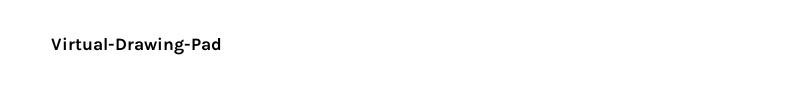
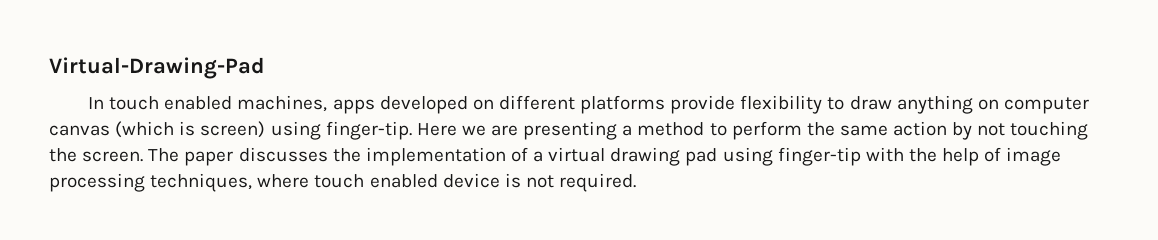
(222, 46) none -> [88,95,1089,114] [49,121,1089,140] [49,147,1062,166] [49,173,637,192] // In touch enabled machines, apps developed on different platforms provide flexibility to draw anything on computer canvas (which is screen) using finger-tip. Here we are presenting a method to perform the same action by not touching the screen. The paper discusses the implementation of a virtual drawing pad using finger-tip with the help of image processing techniques, where touch enabled device is not required.

